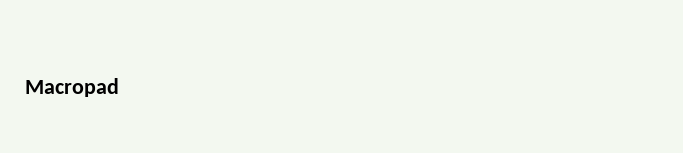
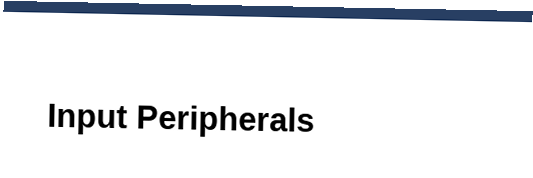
[25,78,119,97] Macropad -> [47,103,315,139] Input Peripherals

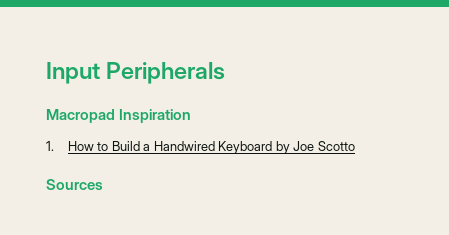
(315, 121) none -> [46,109,192,123] [46,141,355,154] [46,179,103,190] // Macropad Inspiration // 1. How to Build a Handwired Keyboard by Joe Scotto // Sources

